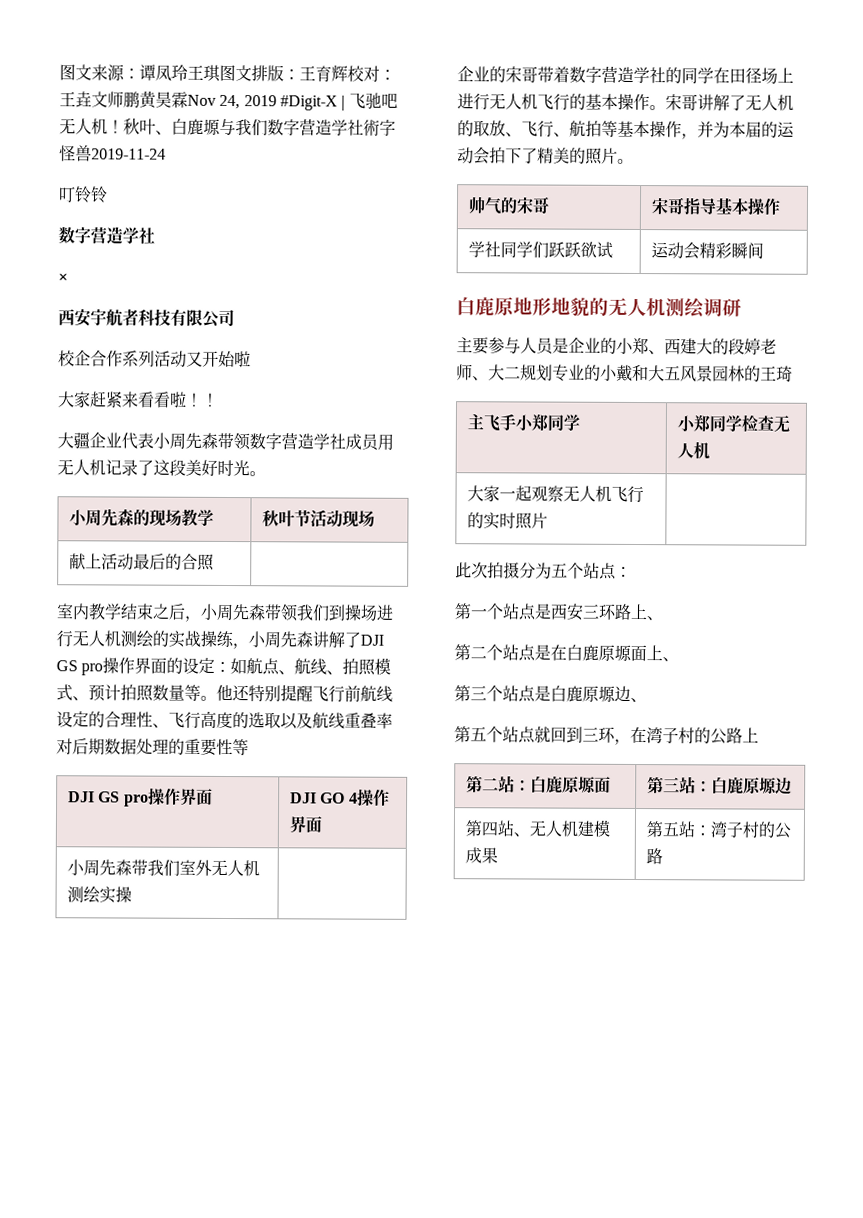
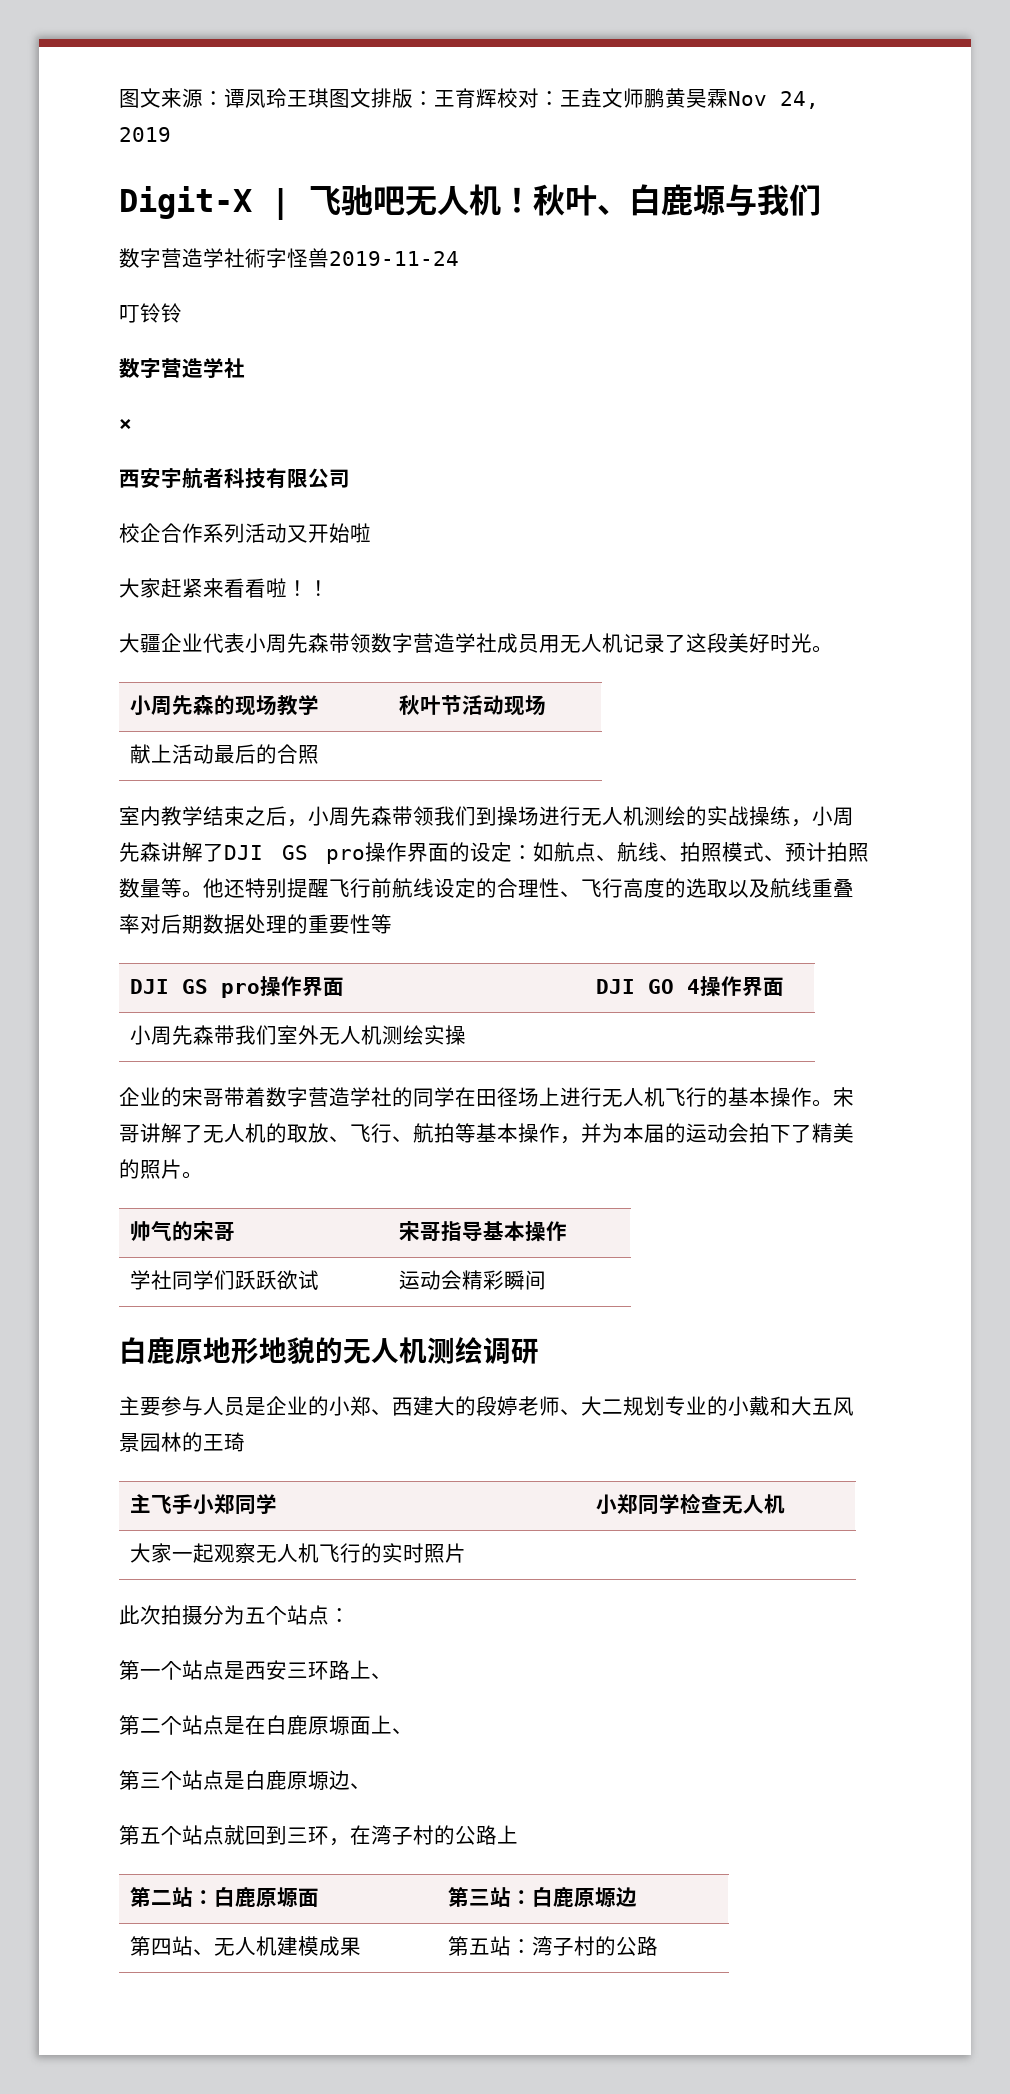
[279,95,338,111] #Digit-X -> [119,186,252,219] // Digit-X
(268, 128) none -> (821, 200) //

